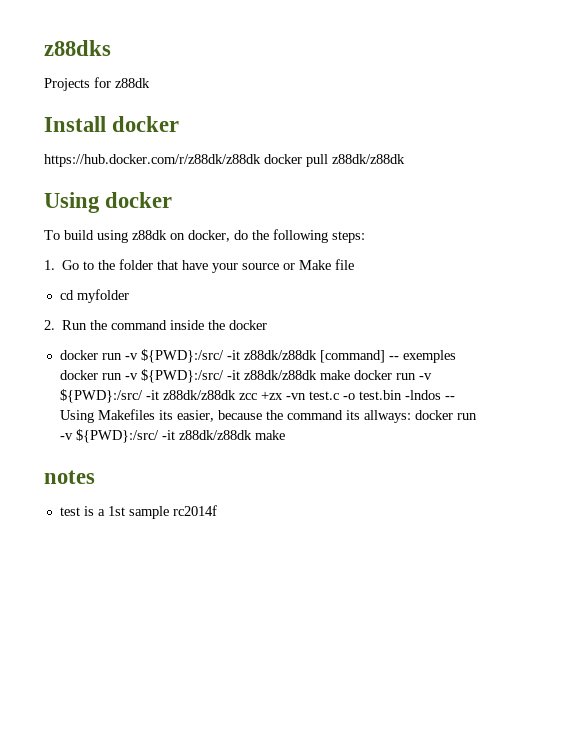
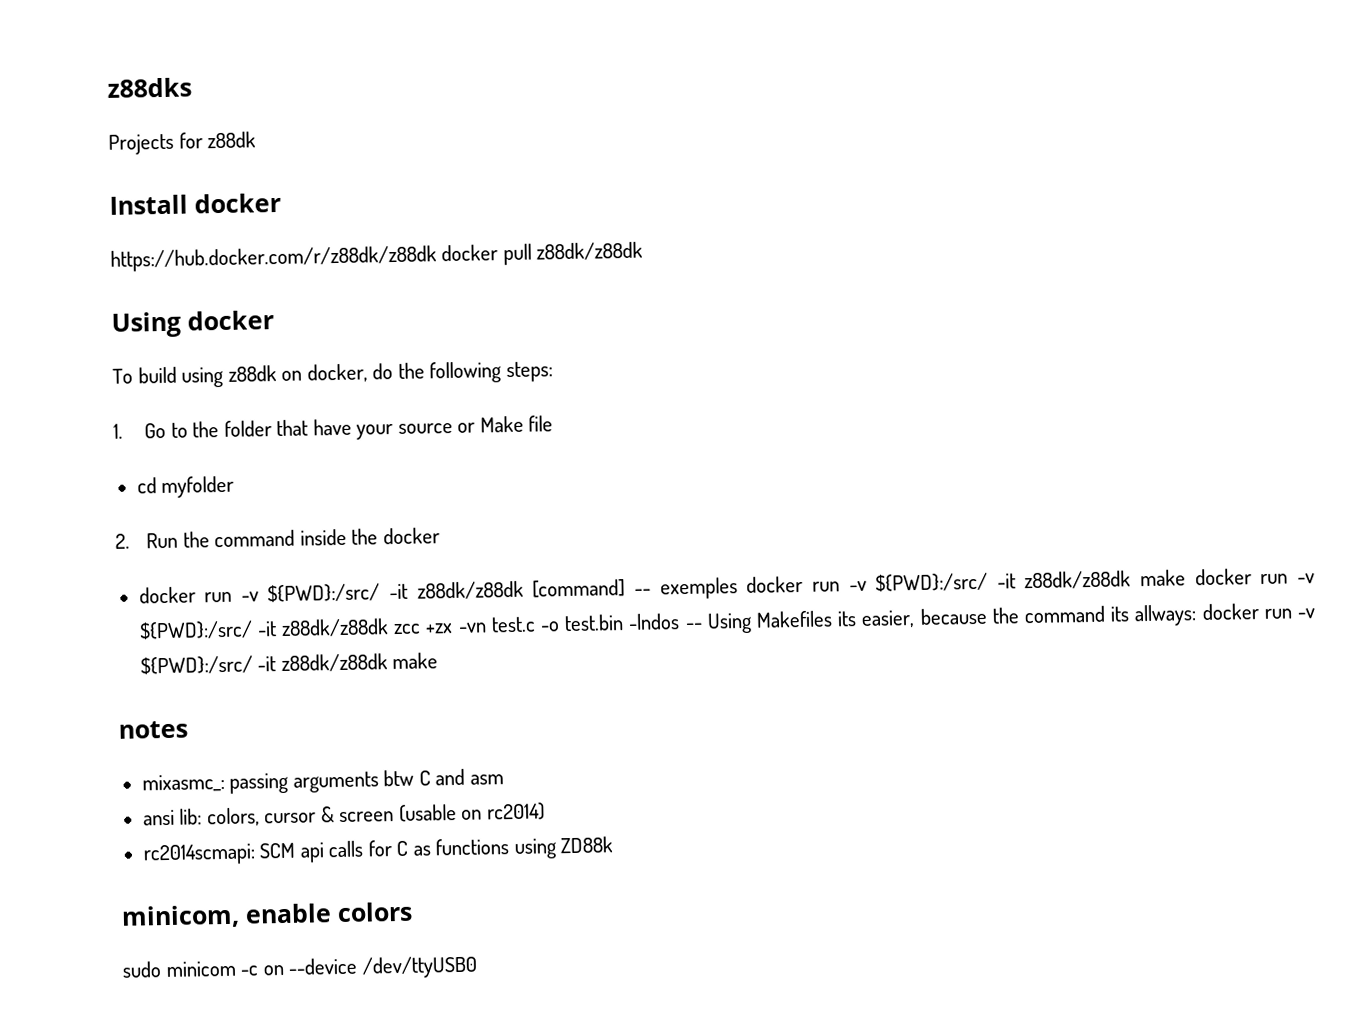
[59,505,217,519] test is a 1st sample rc2014f -> [141,768,504,794] [142,802,545,827] [142,836,614,866] [121,901,413,929] [122,955,478,979] mixasmc_: passing arguments btw C and asm // ansi lib: colors, cursor & screen (usable on rc2014) // rc2014scmapi: SCM api calls for C as functions using ZD88k // minicom, enable colors // sudo minicom -c on --device /dev/ttyUSB0

